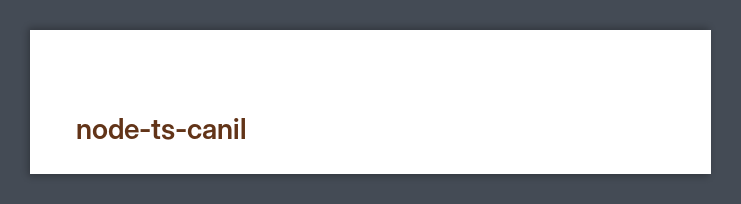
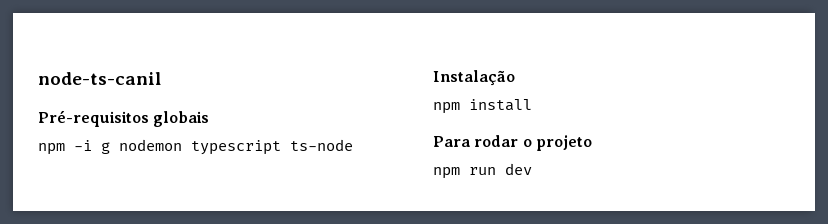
(247, 129) none -> [38,110,210,127] [38,139,353,155] [433,70,515,86] [433,99,532,114] [433,135,592,151] [433,163,532,179] // Pré-requisitos globais // npm -i g nodemon typescript ts-node // Instalação // npm install // Para rodar o projeto // npm run dev

